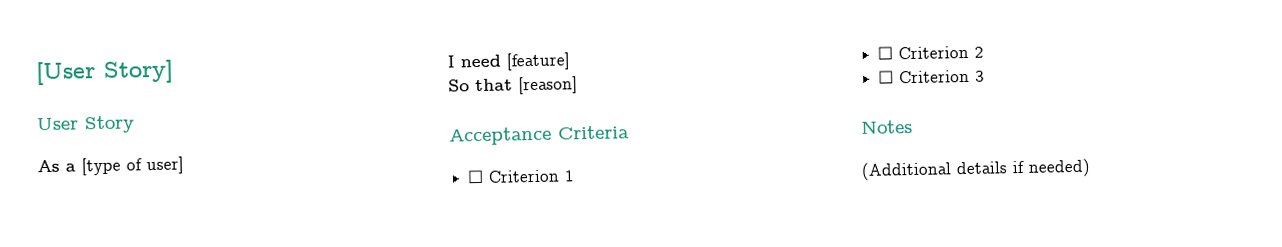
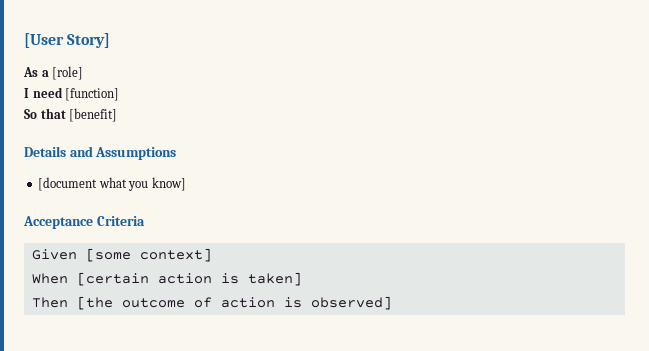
[36,115,135,134] // User Story -> (111, 40) none
[81,156,184,176] [type of user] -> [52,66,84,80] [role]
[506,52,570,71] [feature] -> [65,88,120,101] [function]
[518,76,578,95] [449,125,630,146] [467,169,576,184] [877,45,985,60] [878,69,986,84] [860,119,913,134] [861,158,1091,181] [reason] // Acceptance Criteria // ☐ Criterion 1 // ☐ Criterion 2 // ☐ Criterion 3 // Notes // (Additional details if needed) -> [69,108,118,122] [24,146,177,160] [38,177,186,191] [23,216,145,229] [31,248,212,262] [31,272,302,286] [31,296,392,310] [benefit] // Details and Assumptions // [document what you know] // Acceptance Criteria // Given [some context] // When [certain action is taken] // Then [the outcome of action is observed]

